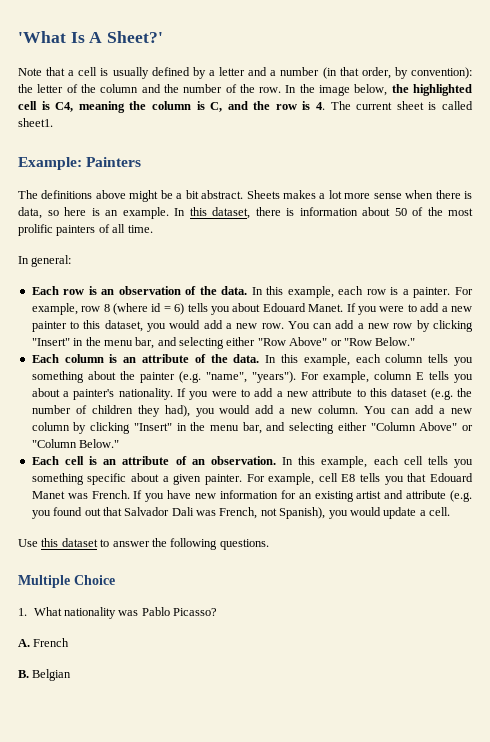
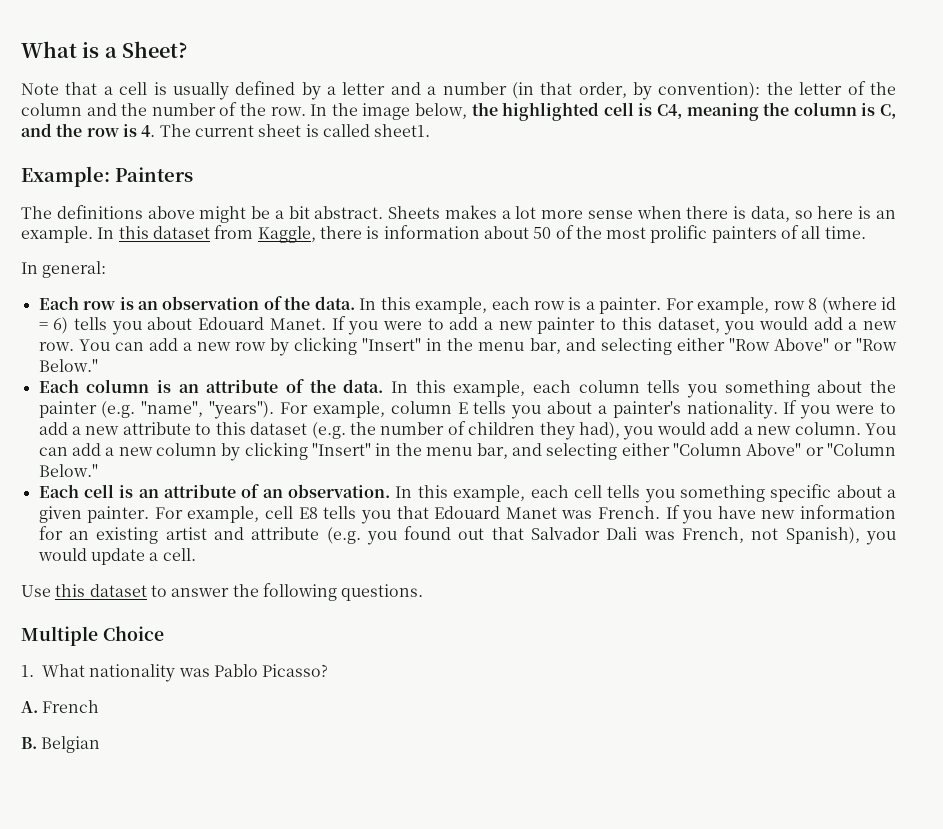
[18,31,164,43] 'What Is A Sheet?' -> [21,41,188,58] What is a Sheet?
[212,207,250,219] dataset, -> [152,225,316,243] dataset from Kaggle,

